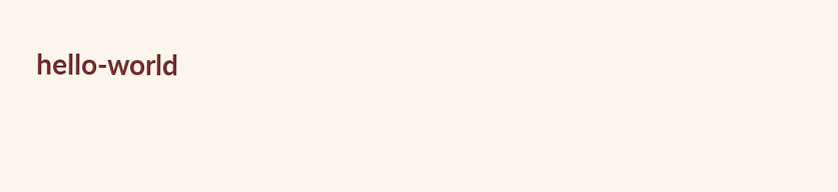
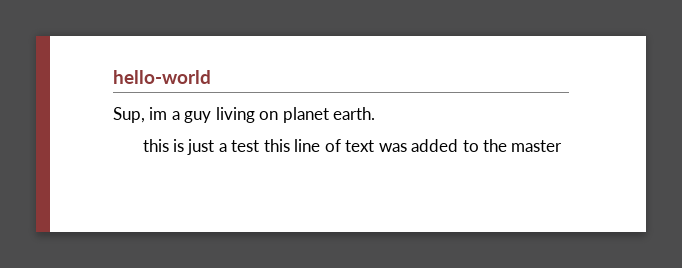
(179, 64) none -> [113,107,376,123] [142,139,563,155] // Sup, im a guy living on planet earth. // this is just a test this line of text was added to the master

